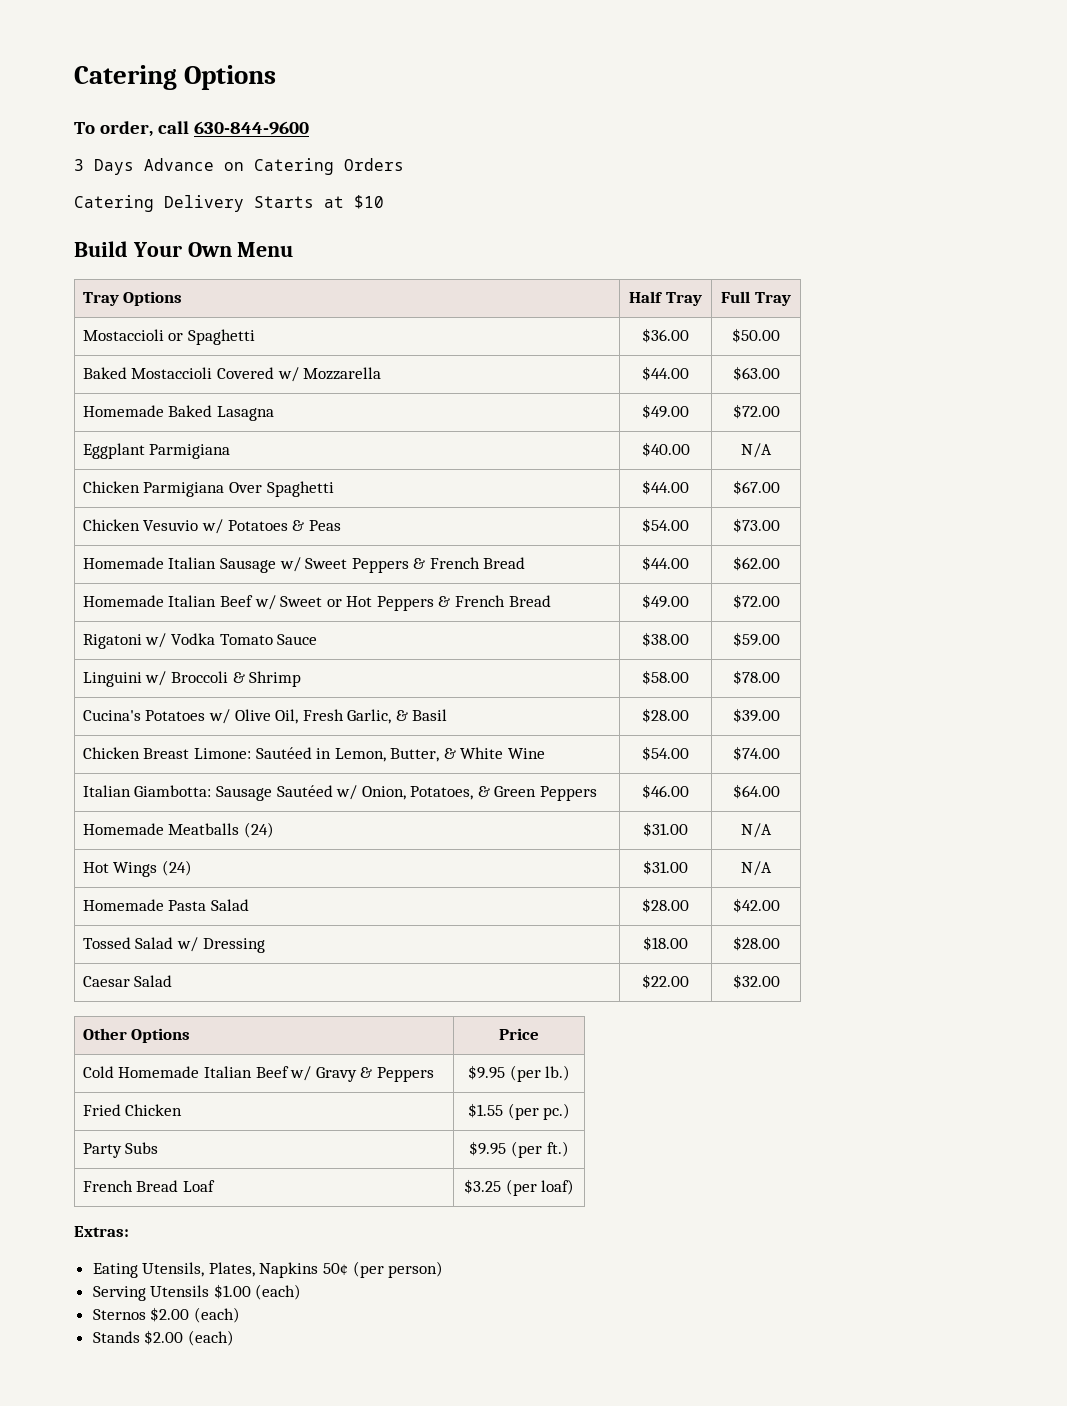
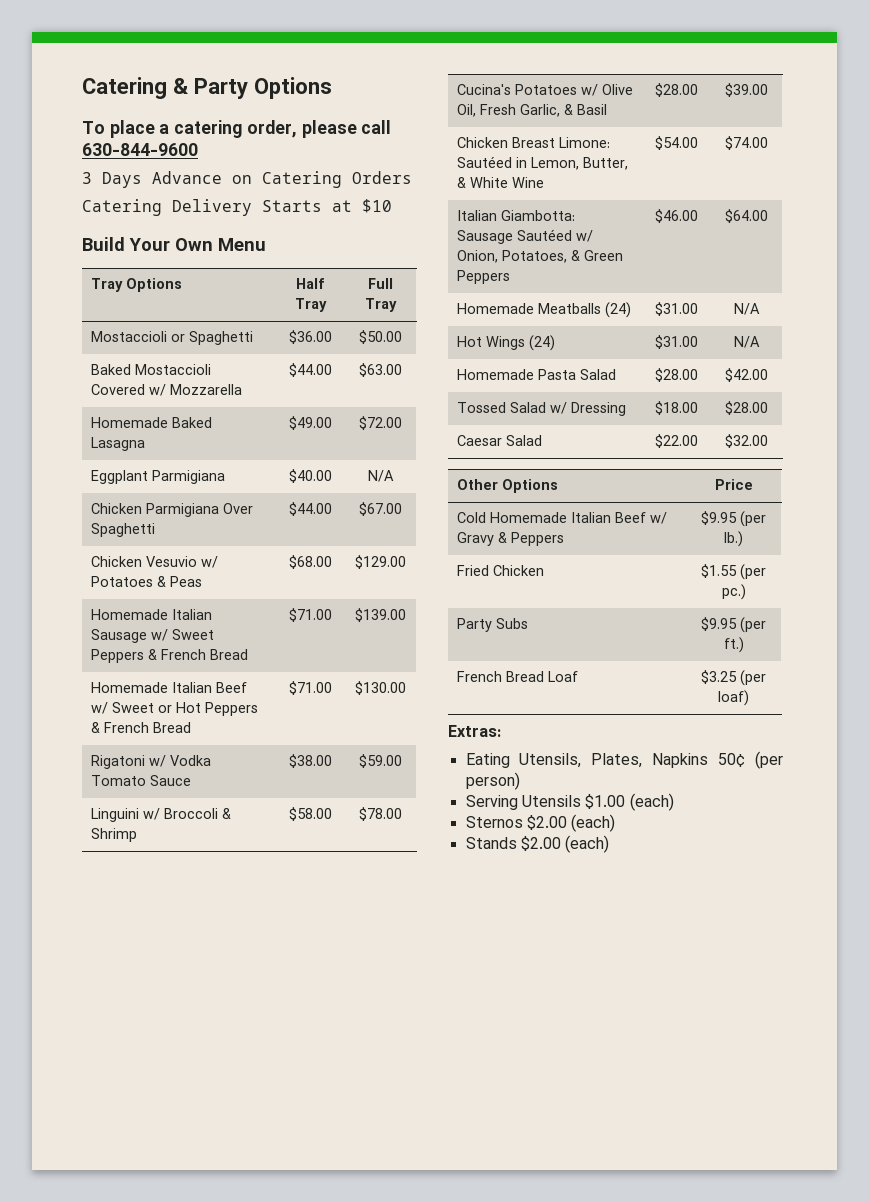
[74,65,177,90] Catering -> [82,77,248,99] Catering & Party
[100,121,154,137] order, -> [109,120,357,138] place a catering order, please
[642,518,689,533] [732,518,780,533] $54.00 | $73.00 -> [288,555,332,569] [354,555,406,569] $68.00 | $129.00
[642,556,689,571] [732,556,780,571] $44.00 | $62.00 -> [288,608,332,622] [354,608,406,622] $71.00 | $139.00
[642,594,689,609] [732,594,780,609] $49.00 | $72.00 -> [288,681,332,695] [354,681,406,695] $71.00 | $130.00

